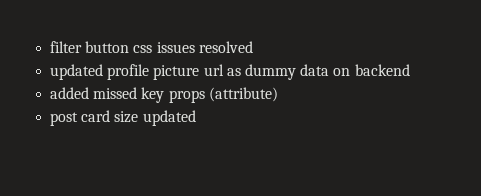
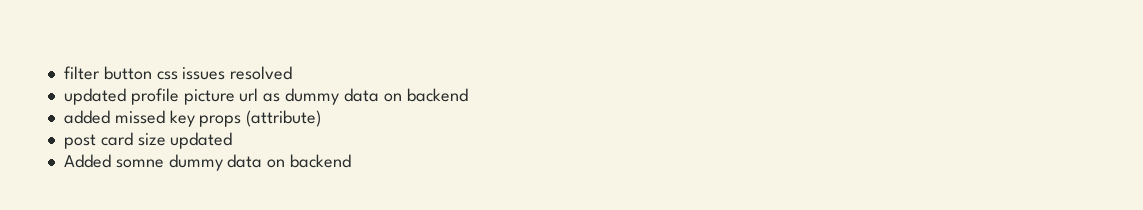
(196, 118) none -> [63,154,352,171] // Added somne dummy data on backend

